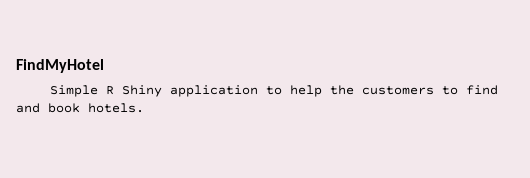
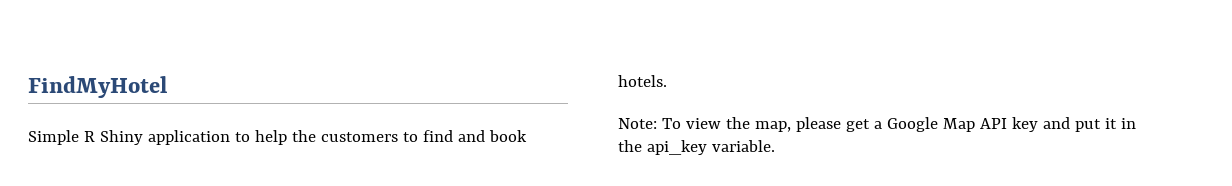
(144, 108) none -> [618,117,1136,132] [618,140,775,155] // Note: To view the map, please get a Google Map API key and put it in the api_key variable.

